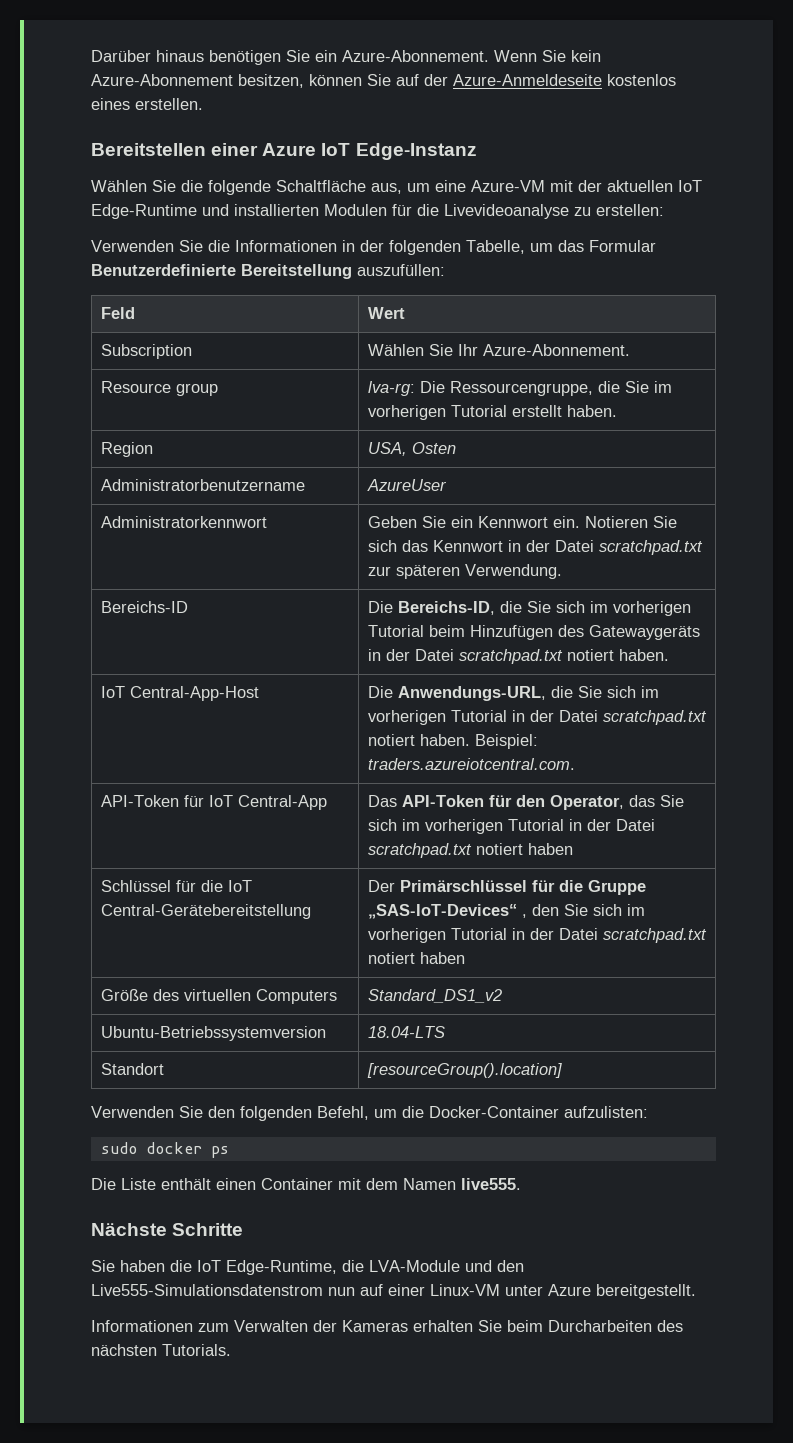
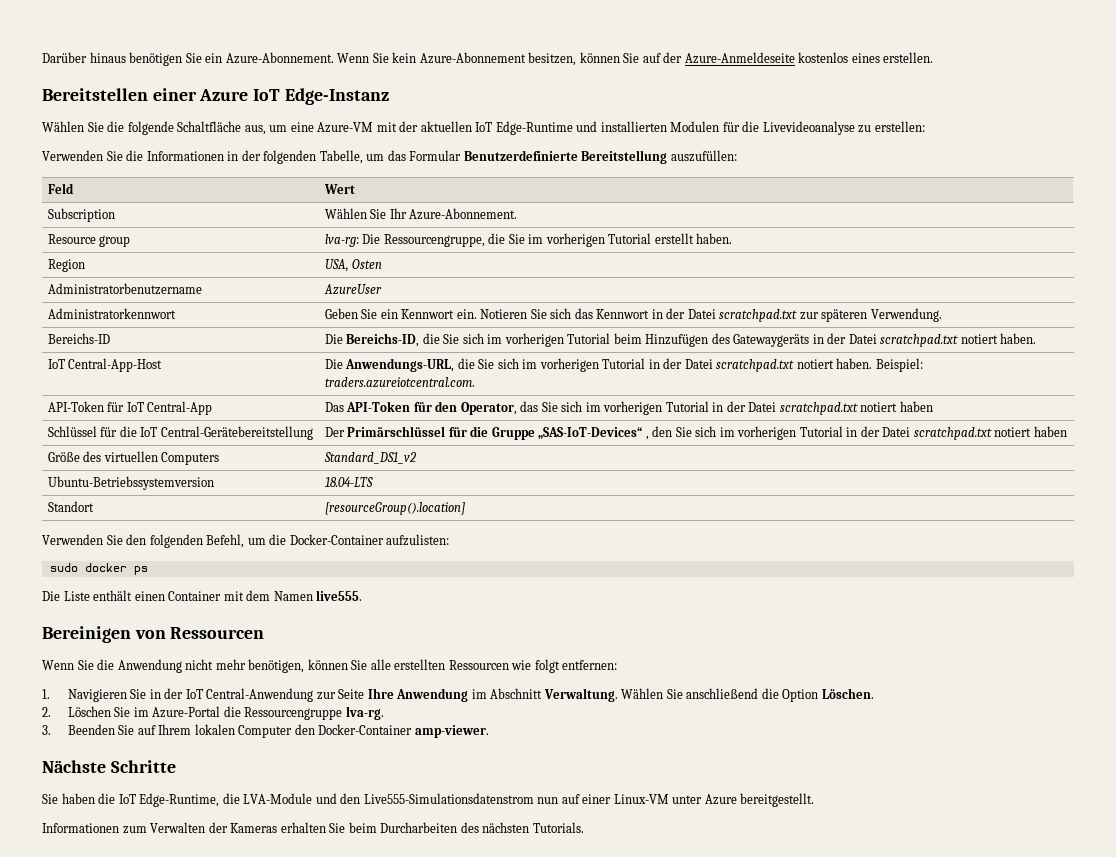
(521, 1184) none -> [42,626,265,643] [42,659,618,673] [42,688,874,702] [42,706,384,720] [42,724,489,738] // Bereinigen von Ressourcen // Wenn Sie die Anwendung nicht mehr benötigen, können Sie alle erstellten Ressourcen wie folgt entfernen: // 1. Navigieren Sie in der IoT Central-Anwendung zur Seite Ihre Anwendung im Abschnitt Verwaltung. Wählen Sie anschließend die Option Löschen. // 2. Löschen Sie im Azure-Portal die Ressourcengruppe lva-rg. // 3. Beenden Sie auf Ihrem lokalen Computer den Docker-Container amp-viewer.

